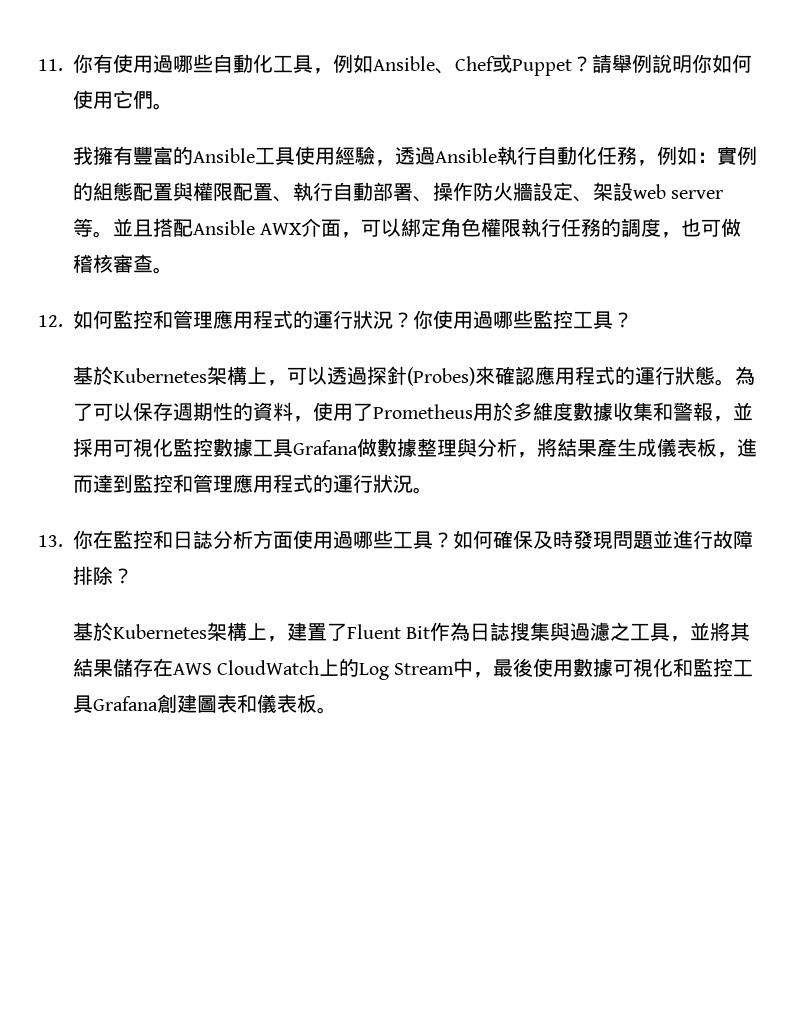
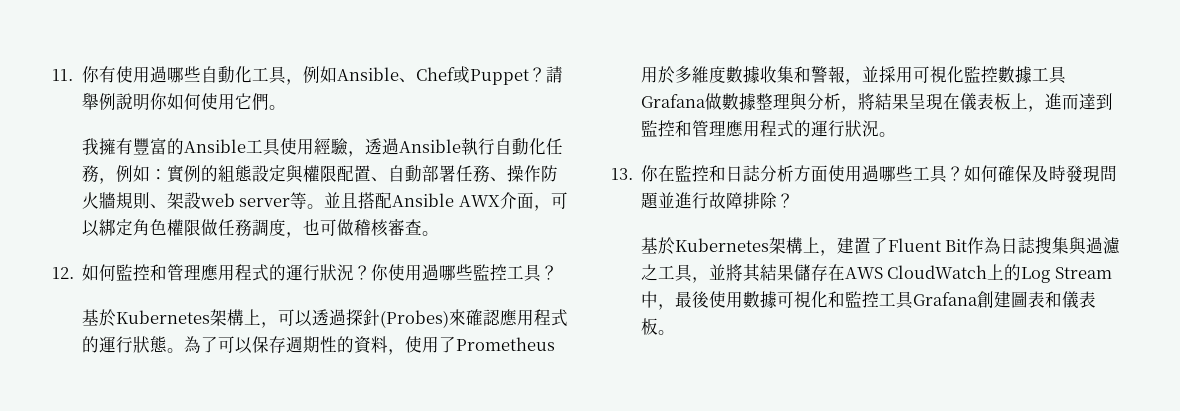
[132,183,173,201] 配置 -> [251,165,286,182] 設定
[292,182,333,201] 執行 -> (388, 179) none
(413, 192) none -> [455,165,490,182] 任務
[532,182,573,201] 設定 -> [115,192,150,210] 規則
[521,218,622,237] 執行任務的 -> [200,219,252,236] 做任務
[596,438,717,457] 產生成儀表板 -> [908,93,1028,111] 呈現在儀表板上

